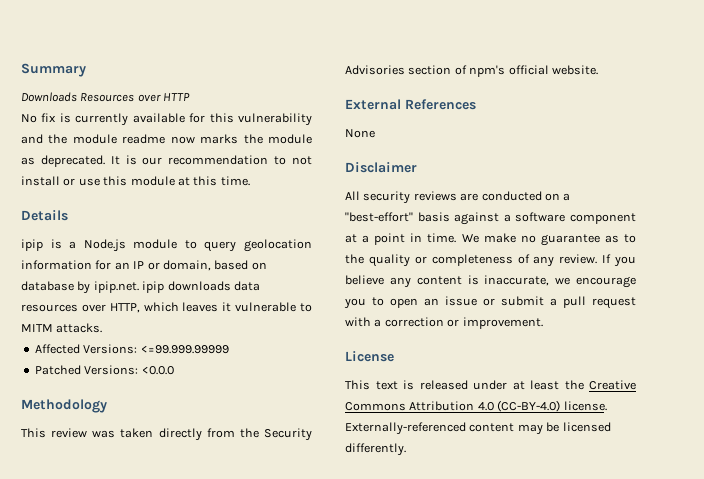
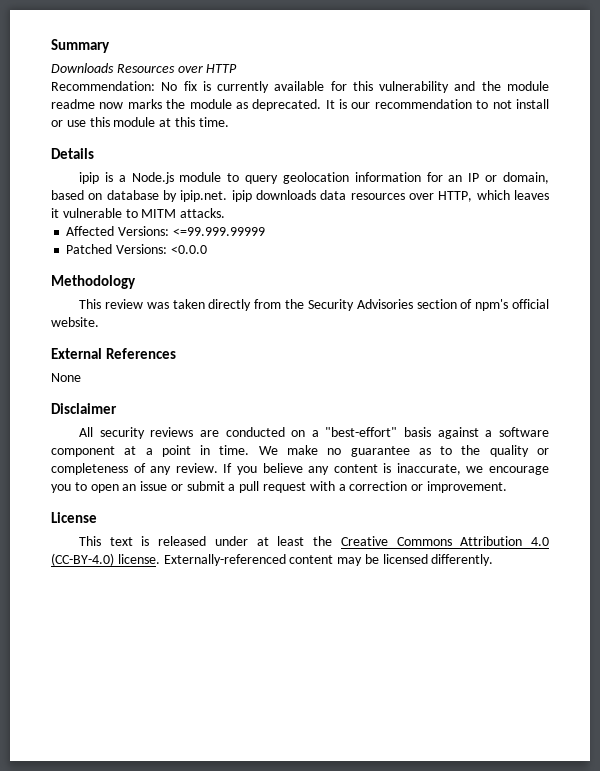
(191, 97) none -> [51,81,155,91] Recommendation:

